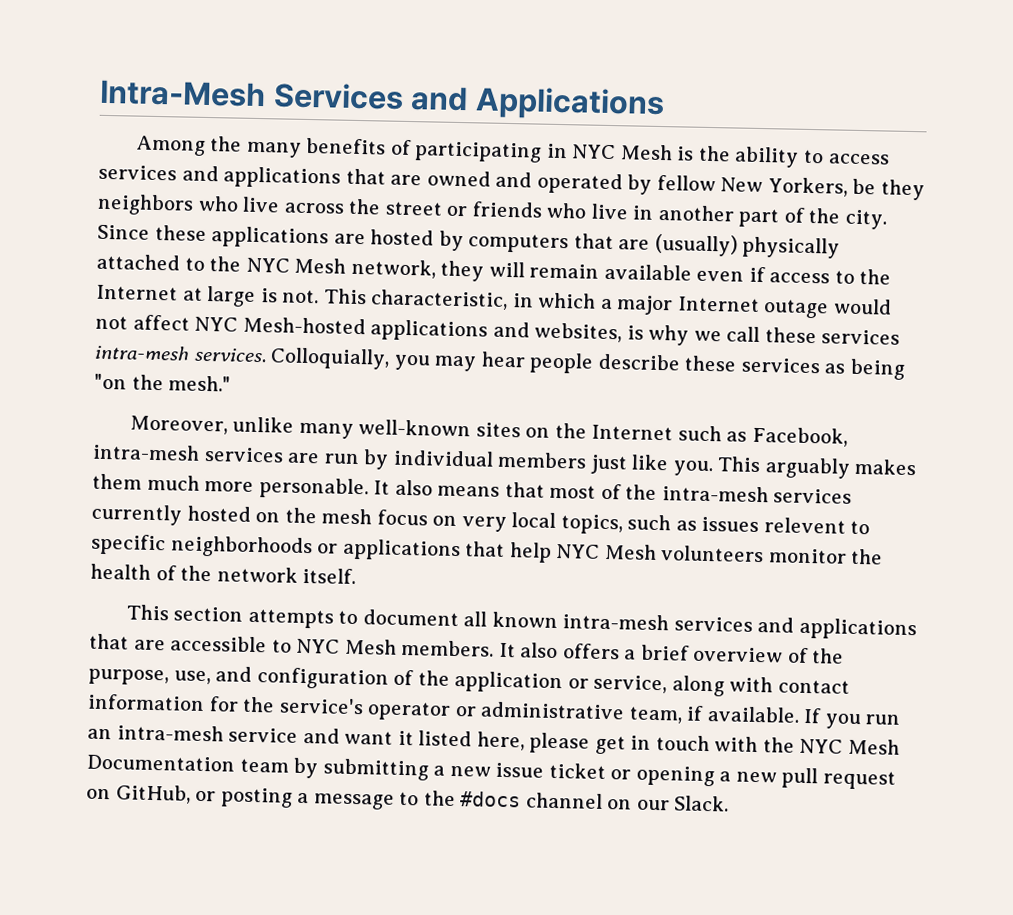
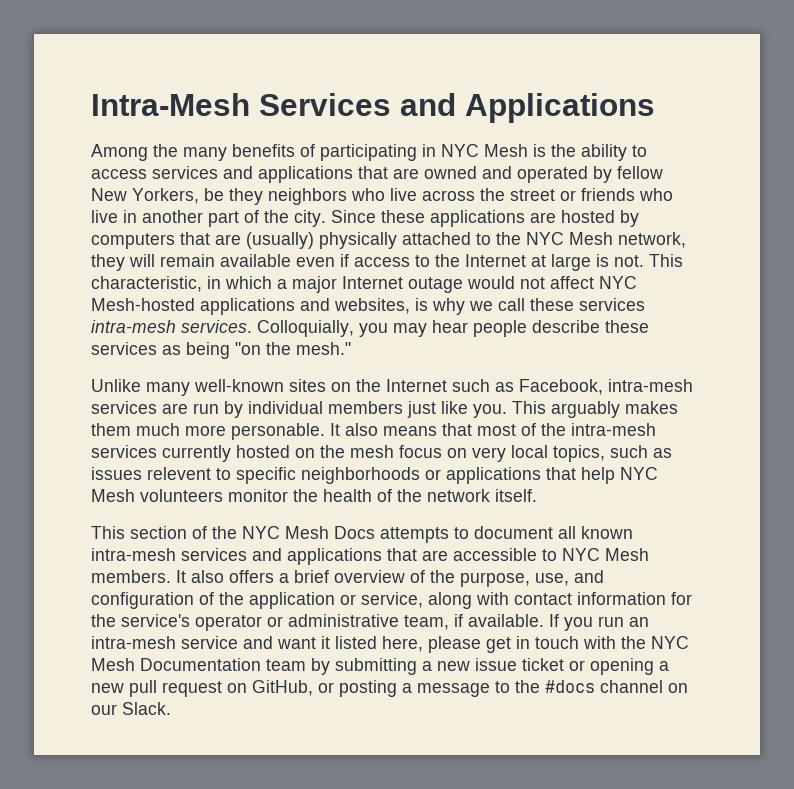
[129,415,295,435] Moreover, unlike -> [91,379,141,392] Unlike
(244, 614) none -> [192,526,375,539] of the NYC Mesh Docs

